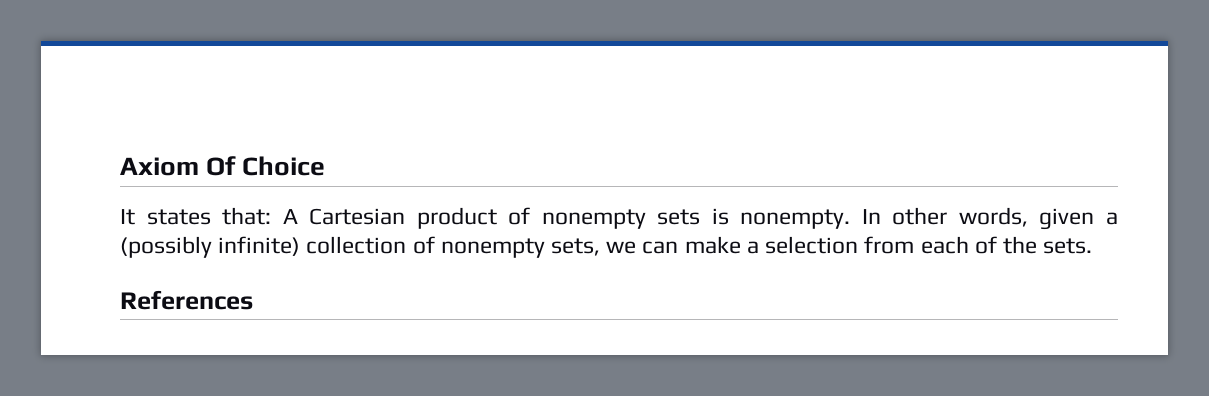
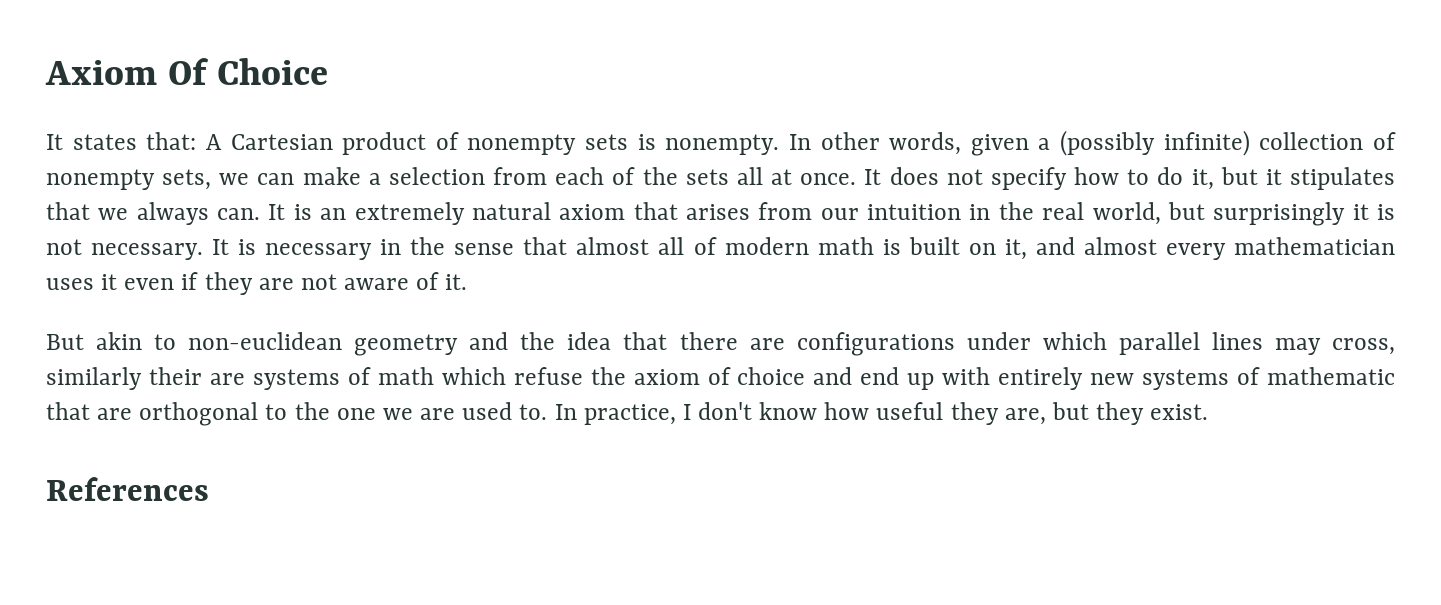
[1043,238,1093,254] sets. -> [685,167,1396,190] [46,202,1395,226] [46,237,1395,260] [46,272,468,295] [46,332,1395,356] [46,367,1396,390] [46,402,1209,426] sets all at once. It does not specify how to do it, but it stipulates that we always can. It is an extremely natural axiom that arises from our intuition in the real world, but surprisingly it is not necessary. It is necessary in the sense that almost all of modern math is built on it, and almost every mathematician uses it even if they are not aware of it. // But akin to non-euclidean geometry and the idea that there are configurations under which parallel lines may cross, similarly their are systems of math which refuse the axiom of choice and end up with entirely new systems of mathematic that are orthogonal to the one we are used to. In practice, I don't know how useful they are, but they exist.

